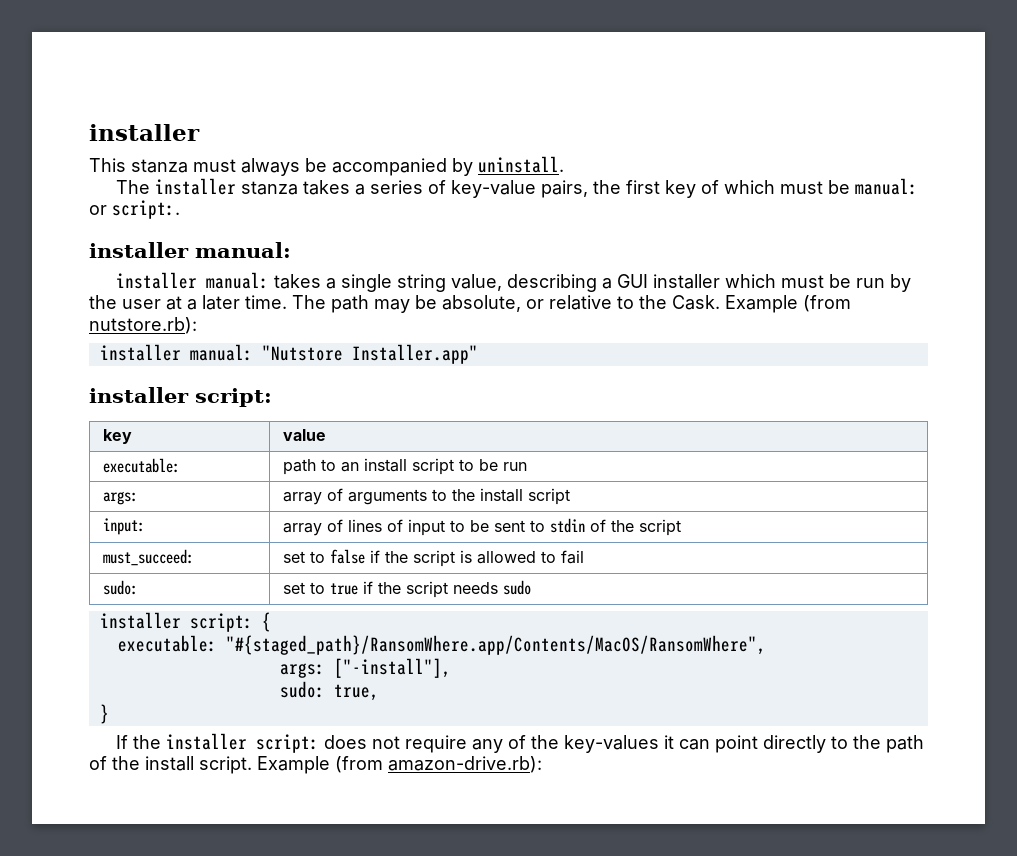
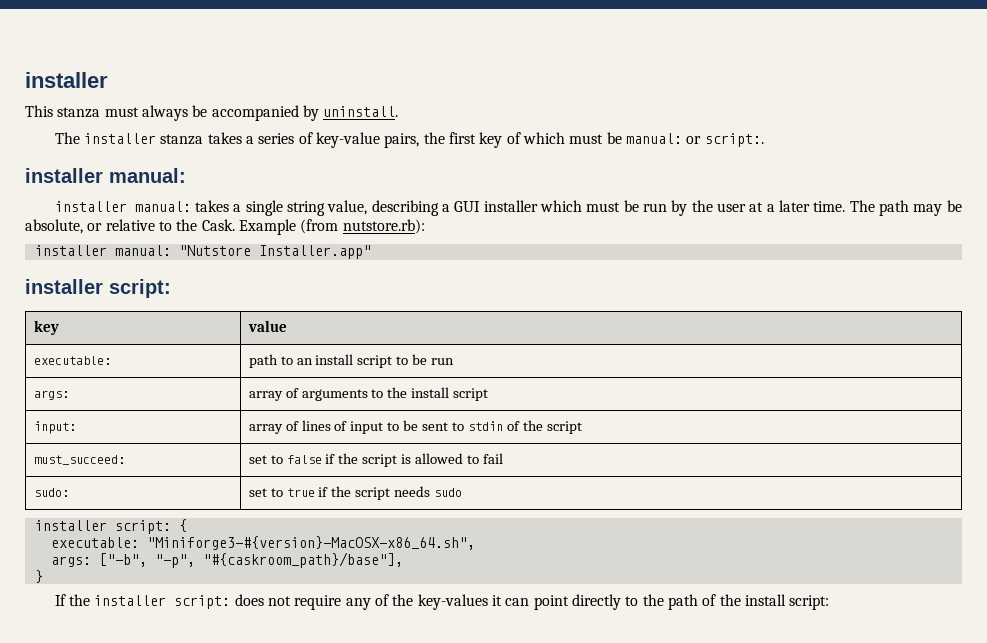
[225,635,766,655] [279,658,451,678] [279,681,379,701] "#{staged_path}/RansomWhere.app/Contents/MacOS/RansomWhere", // args: ["-install"], // sudo: true, -> [146,536,475,550] [50,552,403,568] "Miniforge3-#{version}-MacOSX-x86_64.sh", // args: ["-b", "-p", "#{caskroom_path}/base"],
[199,756,542,774] script. Example (from amazon-drive.rb): -> [789,595,830,610] script:

